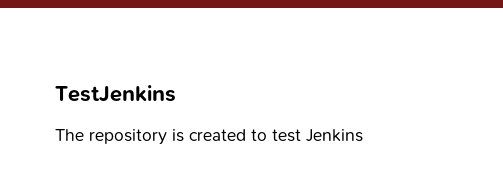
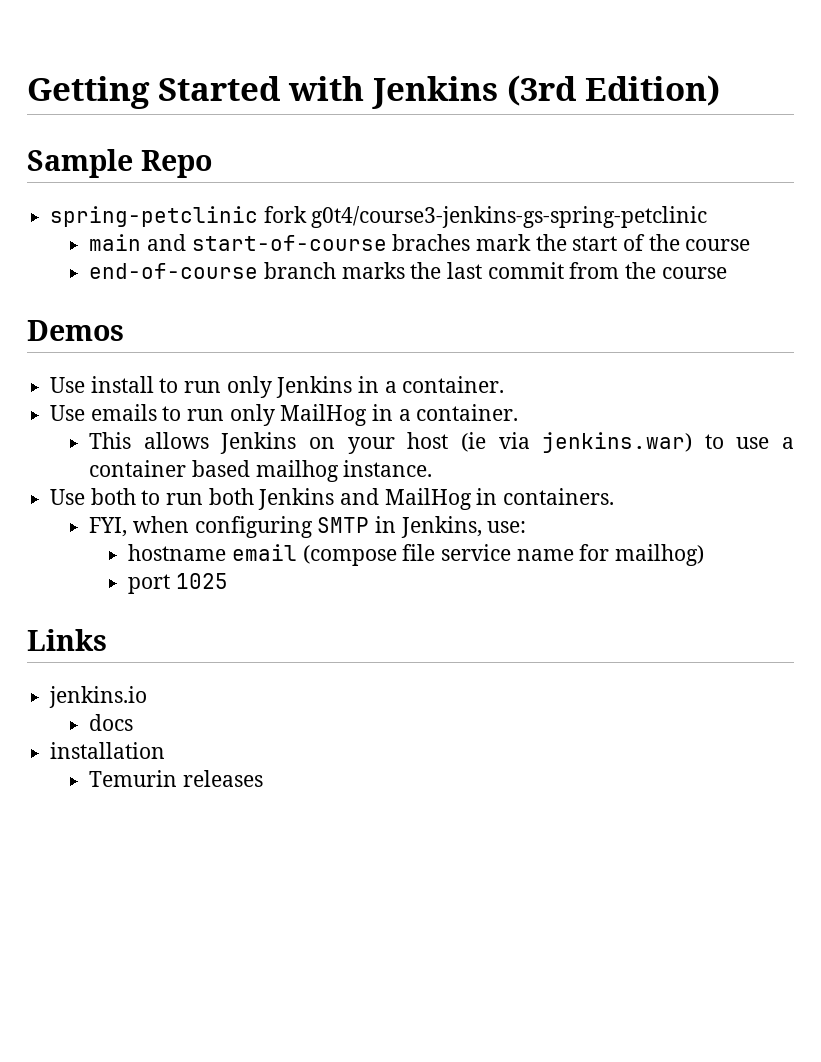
[55,85,176,103] [55,129,363,145] TestJenkins // The repository is created to test Jenkins -> [27,75,720,109] [27,149,212,178] [50,206,708,228] [89,234,751,251] [89,262,727,279] [27,320,124,341] [50,376,505,398] [50,404,519,426] [89,432,794,454] [89,460,433,482] [50,488,615,510] [89,516,527,538] [128,544,705,566] [128,573,229,594] [27,629,107,651] [49,686,148,708] [89,714,134,731] [50,742,166,759] [89,770,263,787] Getting Started with Jenkins (3rd Edition) // Sample Repo // spring-petclinic fork g0t4/course3-jenkins-gs-spring-petclinic // main and start-of-course braches mark the start of the course // end-of-course branch marks the last commit from the course // Demos // Use install to run only Jenkins in a container. // Use emails to run only MailHog in a container. // This allows Jenkins on your host (ie via jenkins.war) to use a container based mailhog instance. // Use both to run both Jenkins and MailHog in containers. // FYI, when configuring SMTP in Jenkins, use: // hostname email (compose file service name for mailhog) // port 1025 // Links // jenkins.io // docs // installation // Temurin releases

